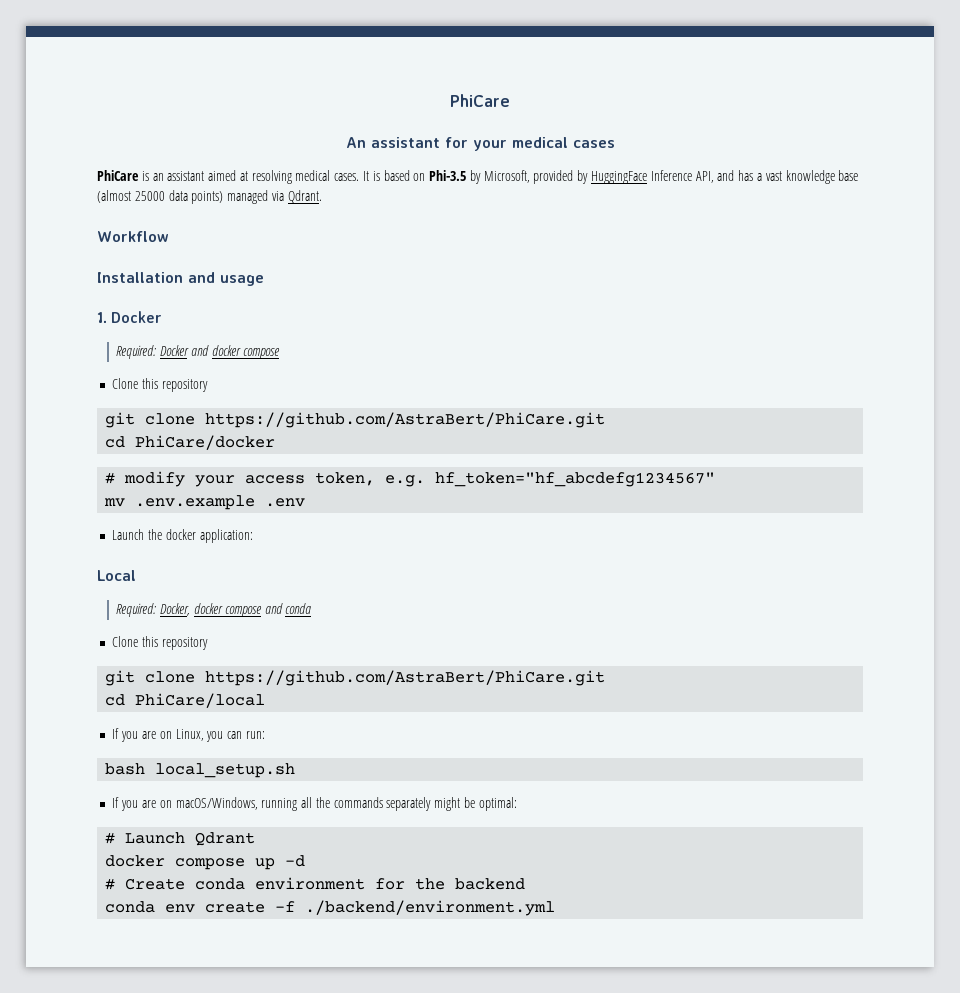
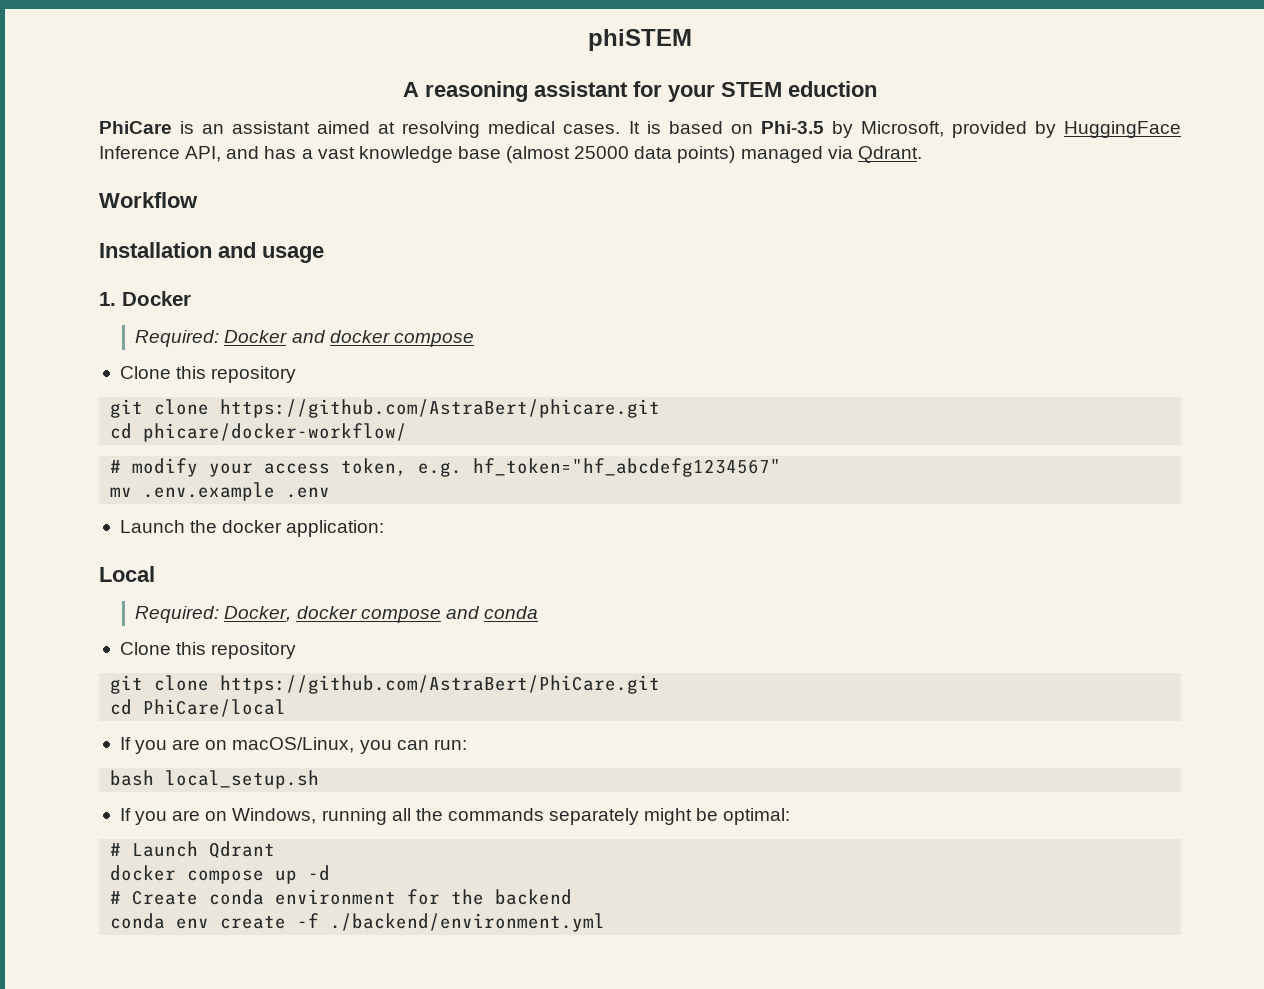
[450,94,510,107] [345,137,366,148] PhiCare // An -> [588,29,692,51] [403,81,528,102] phiSTEM // A reasoning
[511,137,615,148] medical cases -> [721,81,877,97] STEM eduction
[205,412,606,428] [105,435,276,450] https://github.com/AstraBert/PhiCare.git // cd PhiCare/docker -> [220,399,661,418] [110,423,408,442] https://github.com/AstraBert/phicare.git // cd phicare/docker-workflow/
[175,729,204,741] Linux, -> [232,737,355,753] macOS/Linux,
[175,797,258,810] macOS/Windows, -> [232,808,317,824] Windows,

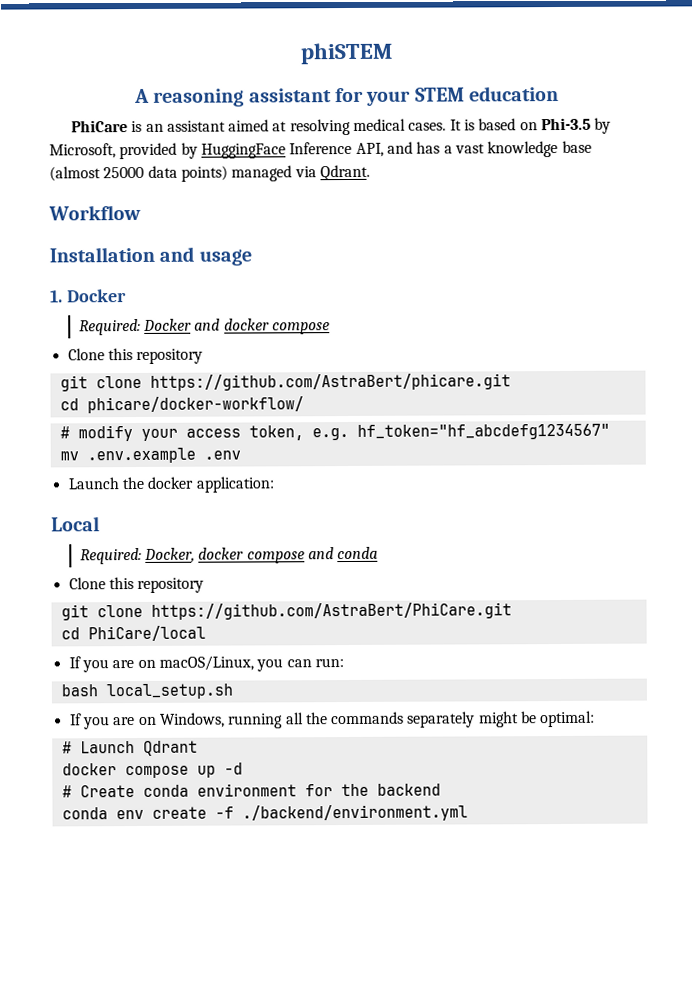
[788,81,877,97] eduction -> [469,86,560,102] education

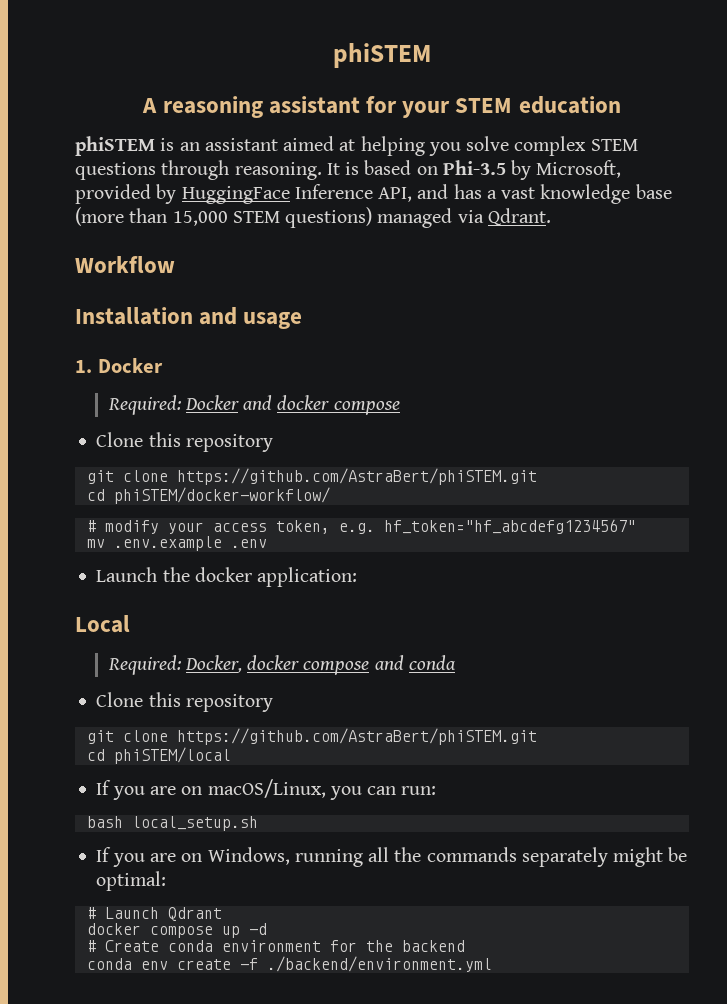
[70,120,128,133] PhiCare -> [75,136,155,156] phiSTEM
[289,118,447,136] resolving medical cases. -> [360,136,638,156] [75,160,322,180] helping you solve complex STEM questions through reasoning.
[49,165,228,182] (almost 25000 data points) -> [75,207,373,228] (more than 15,000 STEM questions)
[149,373,511,391] [59,396,304,414] https://github.com/AstraBert/phicare.git // cd phicare/docker-workflow/ -> [176,468,537,485] [86,487,330,504] https://github.com/AstraBert/phiSTEM.git // cd phiSTEM/docker-workflow/
[150,602,512,620] [60,625,206,642] https://github.com/AstraBert/PhiCare.git // cd PhiCare/local -> [176,728,537,745] [86,747,231,764] https://github.com/AstraBert/phiSTEM.git // cd phiSTEM/local

